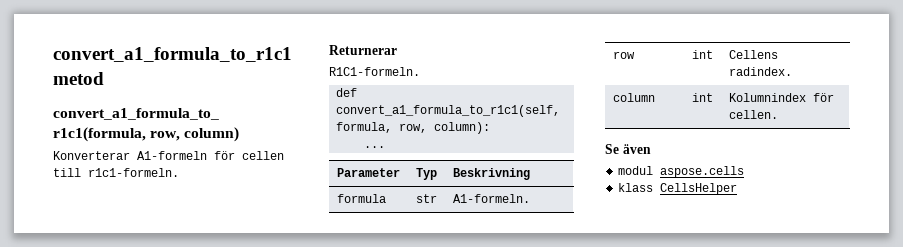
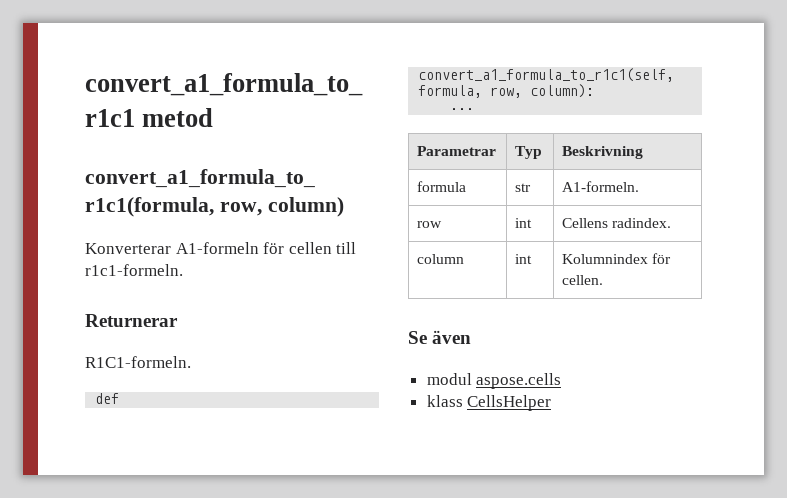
[336,168,400,177] Parameter -> [417,146,497,156] Parametrar

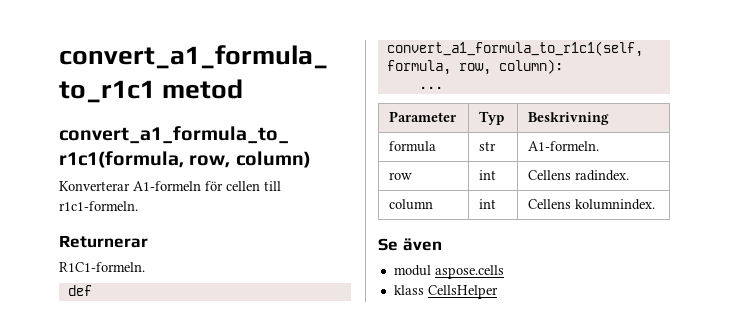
[417,146,497,156] Parametrar -> [389,111,458,122] Parameter
[562,253,672,264] [562,275,604,285] Kolumnindex för cellen. -> [528,199,656,210] Cellens kolumnindex.

